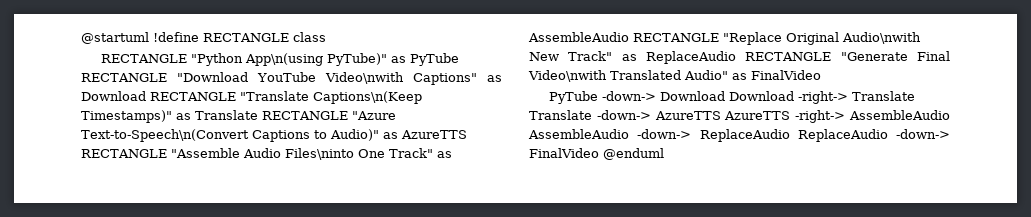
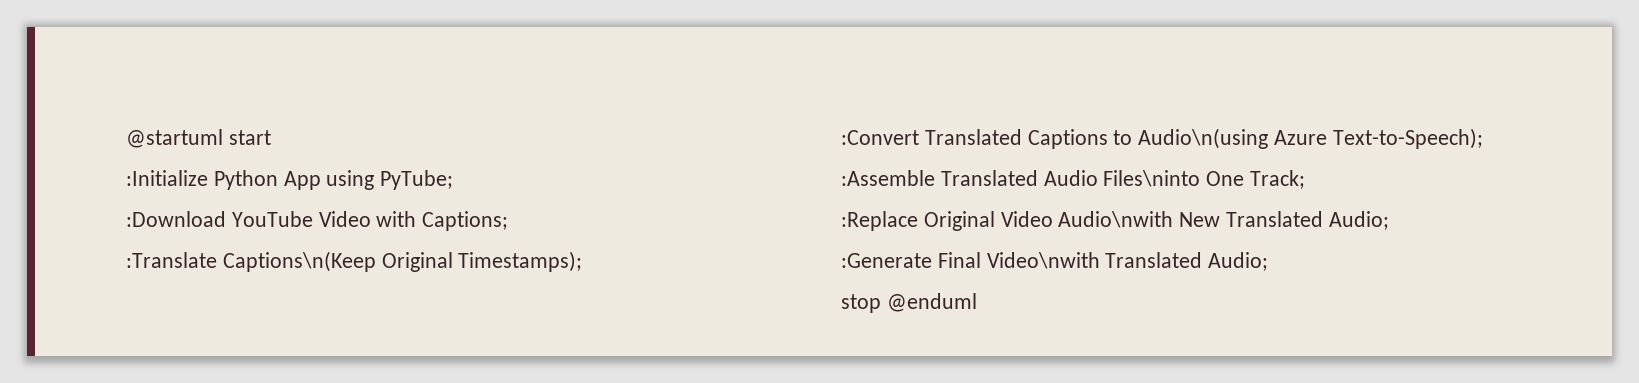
[153,32,326,42] [101,53,460,66] [81,72,503,85] [81,91,422,104] [81,110,396,123] [81,129,467,142] [81,148,452,160] [528,32,921,45] [529,51,950,64] [528,70,821,82] [549,91,916,104] [529,110,950,123] [528,129,950,142] [529,148,599,158] !define RECTANGLE class // RECTANGLE "Python App\n(using PyTube)" as PyTube RECTANGLE "Download YouTube Video\nwith Captions" as Download RECTANGLE "Translate Captions\n(Keep Timestamps)" as Translate RECTANGLE "Azure Text-to-Speech\n(Convert Captions to Audio)" as AzureTTS RECTANGLE "Assemble Audio Files\ninto One Track" as AssembleAudio RECTANGLE "Replace Original Audio\nwith New Track" as ReplaceAudio RECTANGLE "Generate Final Video\nwith Translated Audio" as FinalVideo // PyTube -down-> Download Download -right-> Translate Translate -down-> AzureTTS AzureTTS -right-> AssembleAudio AssembleAudio -down-> ReplaceAudio ReplaceAudio -down-> FinalVideo -> [228,130,271,145] [126,170,454,190] [126,211,509,231] [126,251,583,272] [841,128,1483,149] [841,170,1306,189] [841,211,1389,231] [841,252,1269,271] [841,294,881,313] start // :Initialize Python App using PyTube; // :Download YouTube Video with Captions; // :Translate Captions\n(Keep Original Timestamps); // :Convert Translated Captions to Audio\n(using Azure Text-to-Speech); // :Assemble Translated Audio Files\ninto One Track; // :Replace Original Video Audio\nwith New Translated Audio; // :Generate Final Video\nwith Translated Audio; // stop

